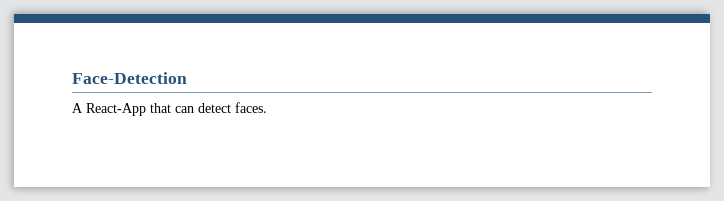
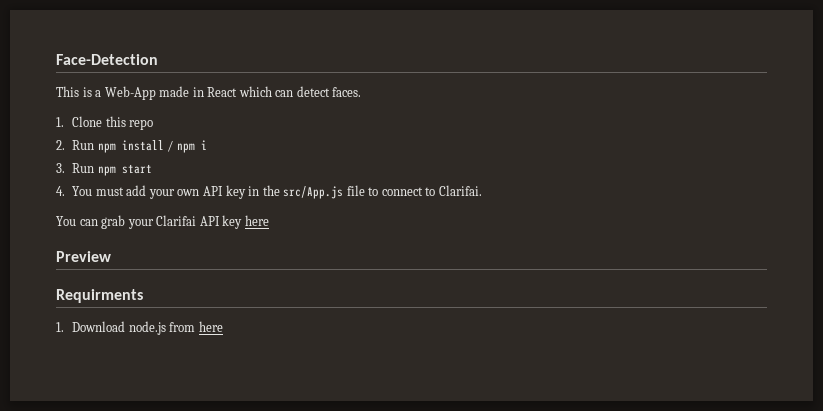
[72,102,267,116] A React-App that can detect faces. -> [56,86,362,100] [56,116,154,130] [56,140,207,153] [56,163,152,176] [56,185,482,199] [56,215,269,229] [56,251,111,262] [56,289,143,303] [56,321,223,335] This is a Web-App made in React which can detect faces. // 1. Clone this repo // 2. Run npm install / npm i // 3. Run npm start // 4. You must add your own API key in the src/App.js file to connect to Clarifai. // You can grab your Clarifai API key here // Preview // Requirments // 1. Download node.js from here

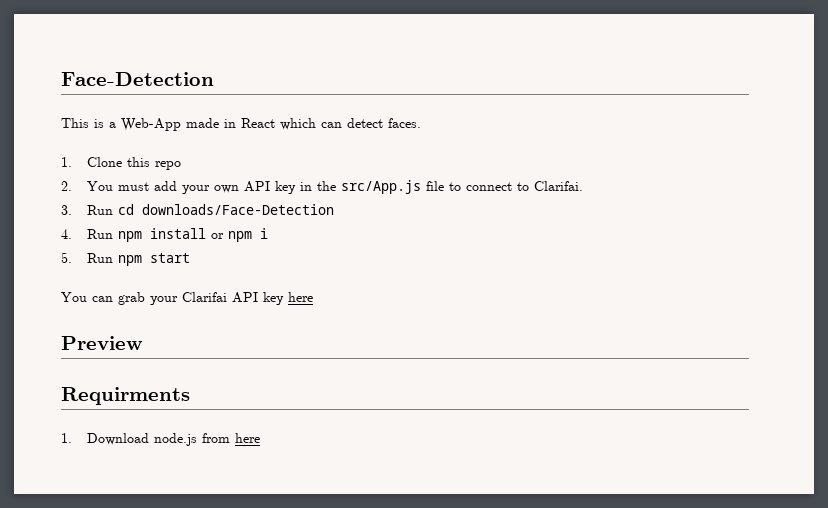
[72,140,207,153] [56,163,152,176] [56,186,65,196] Run npm install / npm i // 3. Run npm start // 4. -> (72, 186) none
(482, 190) none -> [61,204,335,215] [61,228,269,242] [61,252,191,266] // 3. Run cd downloads/Face-Detection // 4. Run npm install or npm i // 5. Run npm start

